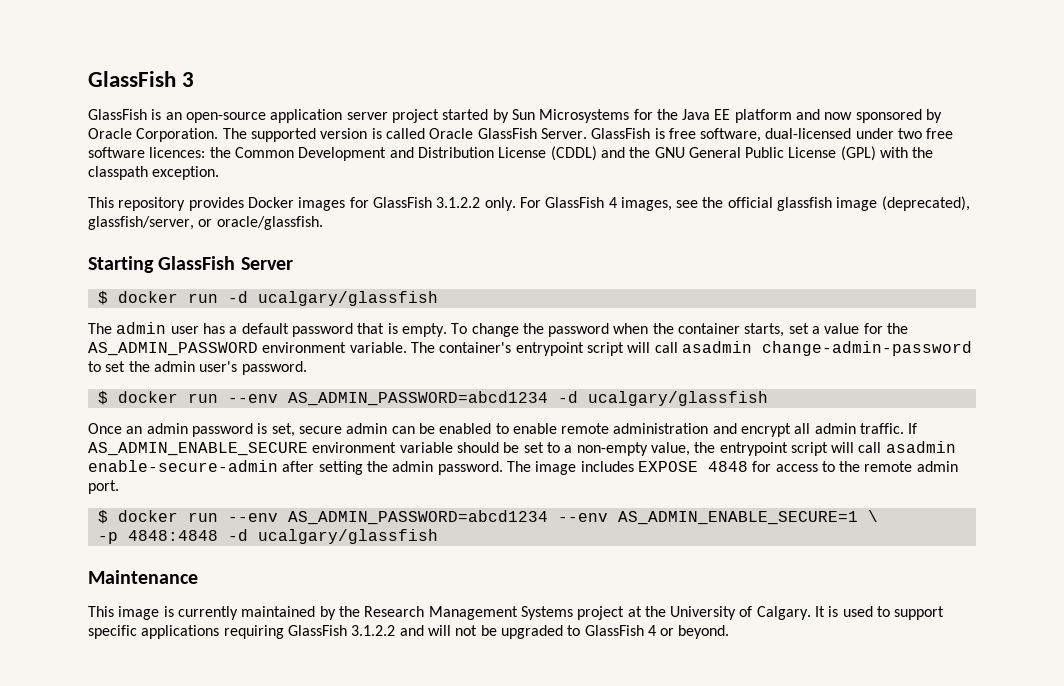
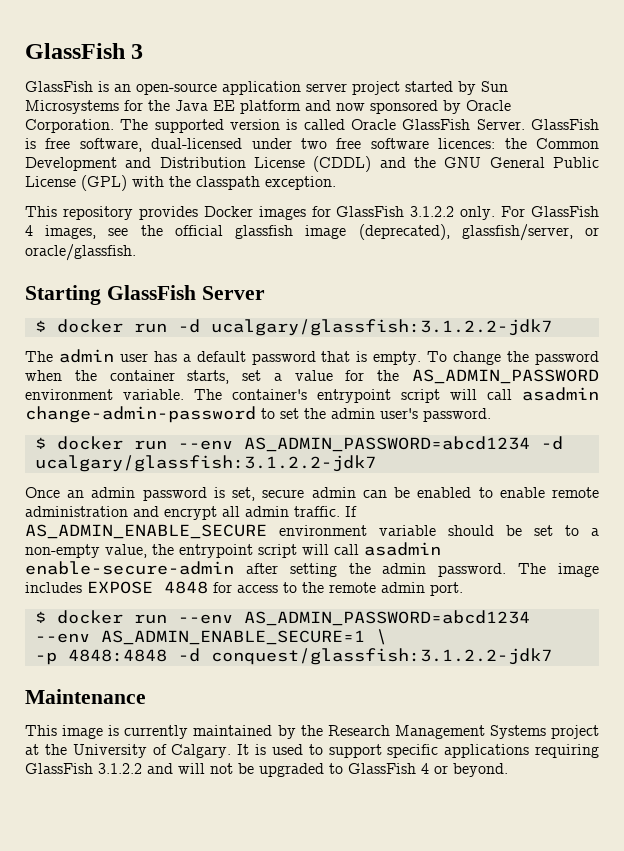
[257,291,438,306] ucalgary/glassfish -> [210,319,552,336] ucalgary/glassfish:3.1.2.2-jdk7
[587,391,768,406] ucalgary/glassfish -> [34,455,376,472] ucalgary/glassfish:3.1.2.2-jdk7
[257,529,438,544] ucalgary/glassfish -> [210,648,552,665] conquest/glassfish:3.1.2.2-jdk7

